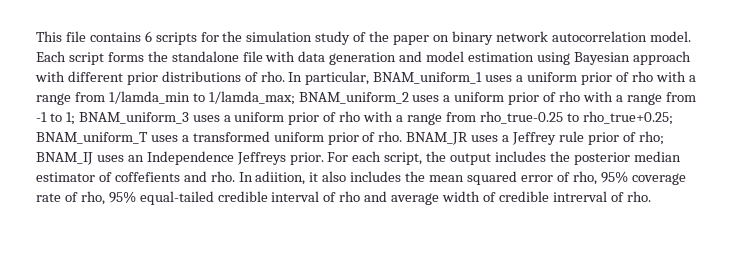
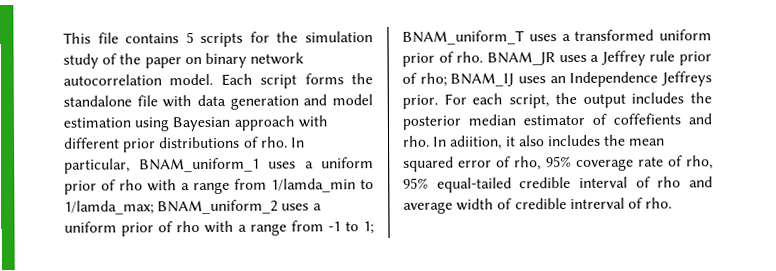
[144,31,152,42] 6 -> [185,32,194,44] 5
[78,111,673,125] BNAM_uniform_3 uses a uniform prior of rho with a range from rho_true-0.25 to rho_true+0.25; -> (374, 228) none

